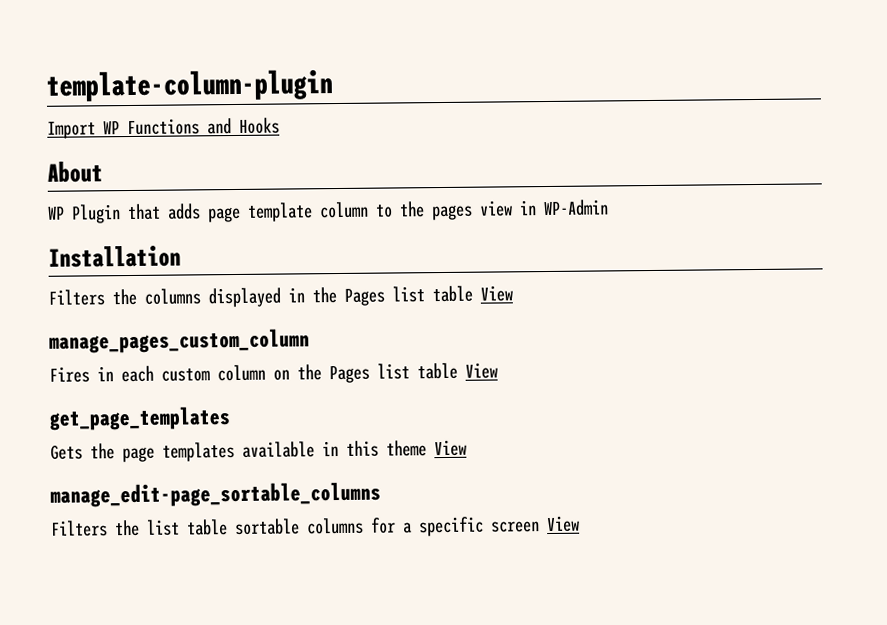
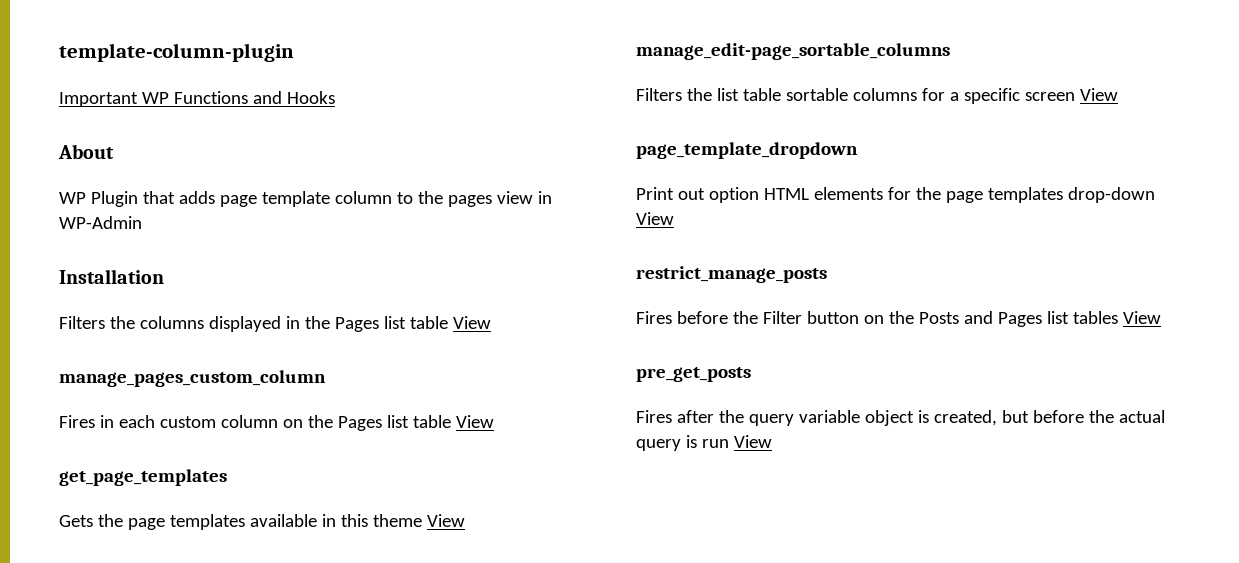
[47,121,96,139] Import -> [59,92,138,107] Important
(580, 524) none -> [636,142,858,159] [636,187,1155,203] [636,212,674,225] [636,266,827,283] [636,311,1161,327] [636,367,751,382] [636,410,1165,426] [636,435,772,451] // page_template_dropdown // Print out option HTML elements for the page templates drop-down View // restrict_manage_posts // Fires before the Filter button on the Posts and Pages list tables View // pre_get_posts // Fires after the query variable object is created, but before the actual query is run View

